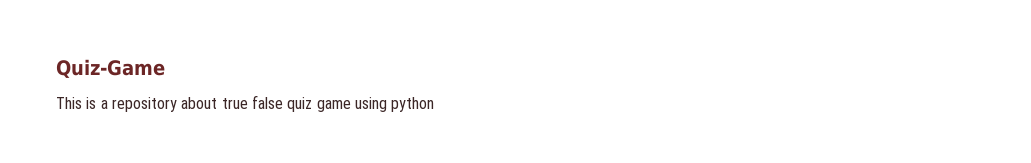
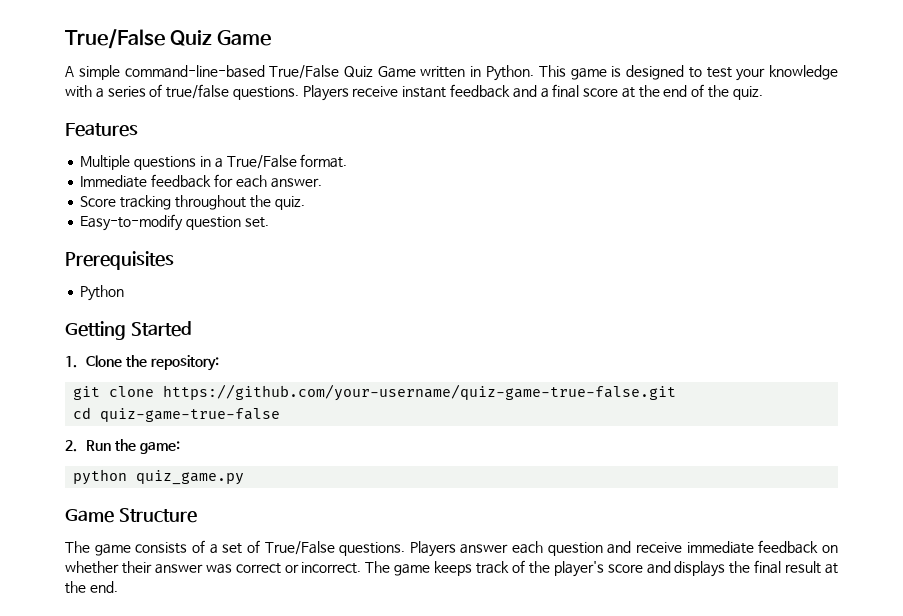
[56,59,165,78] [56,95,435,112] Quiz-Game // This is a repository about true false quiz game using python -> [65,29,271,49] [65,65,838,81] [65,84,763,101] [65,123,138,137] [80,154,348,170] [80,174,322,188] [80,195,305,210] [80,214,269,231] [65,251,174,270] [80,285,125,301] [65,321,192,340] [65,355,219,371] [73,384,677,401] [73,407,281,422] [65,439,180,454] [73,469,245,485] [65,508,197,523] [65,540,838,557] [65,560,838,577] [65,581,118,594] True/False Quiz Game // A simple command-line-based True/False Quiz Game written in Python. This game is designed to test your knowledge with a series of true/false questions. Players receive instant feedback and a final score at the end of the quiz. // Features // Multiple questions in a True/False format. // Immediate feedback for each answer. // Score tracking throughout the quiz. // Easy-to-modify question set. // Prerequisites // Python // Getting Started // 1. Clone the repository: // git clone https://github.com/your-username/quiz-game-true-false.git // cd quiz-game-true-false // 2. Run the game: // python quiz_game.py // Game Structure // The game consists of a set of True/False questions. Players answer each question and receive immediate feedback on whether their answer was correct or incorrect. The game keeps track of the player's score and displays the final result at the end.

